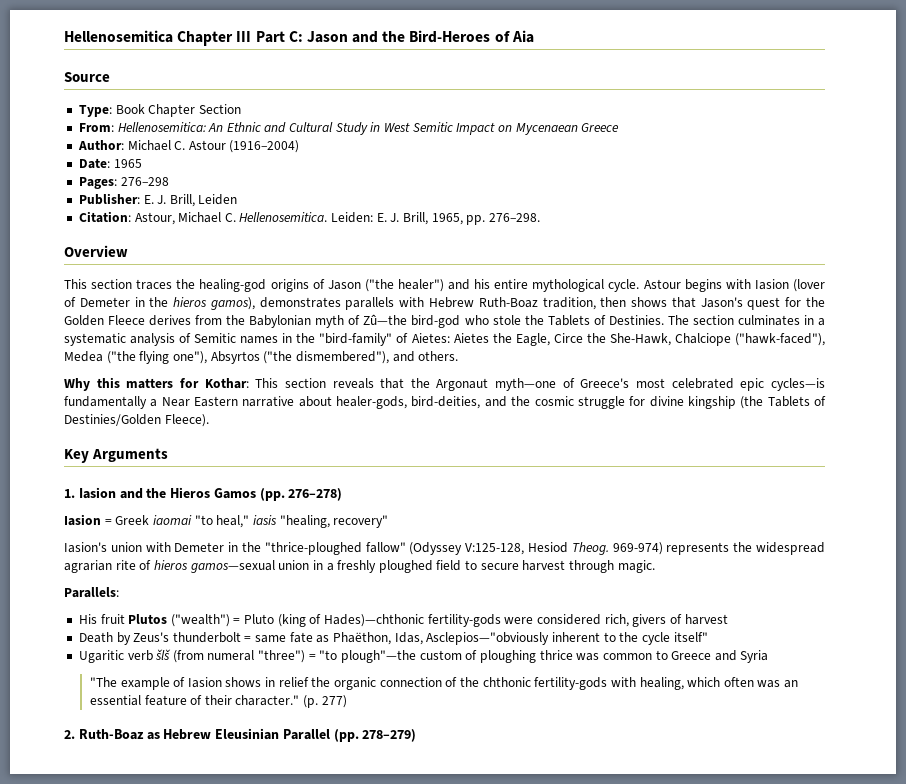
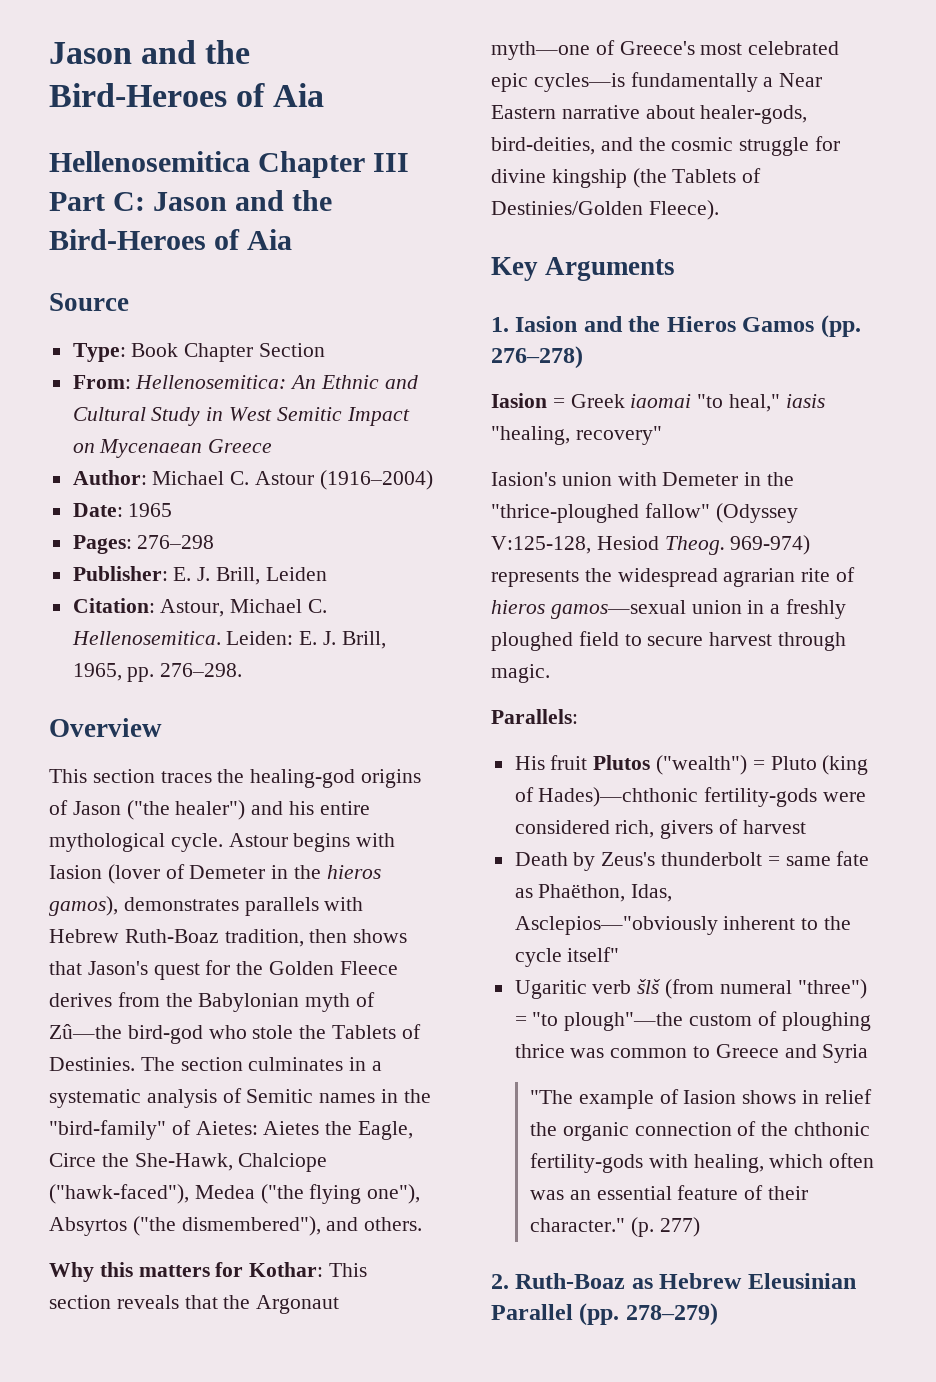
(64, 36) none -> [49,40,251,64] [49,83,325,107] Jason and the Bird-Heroes of Aia //

